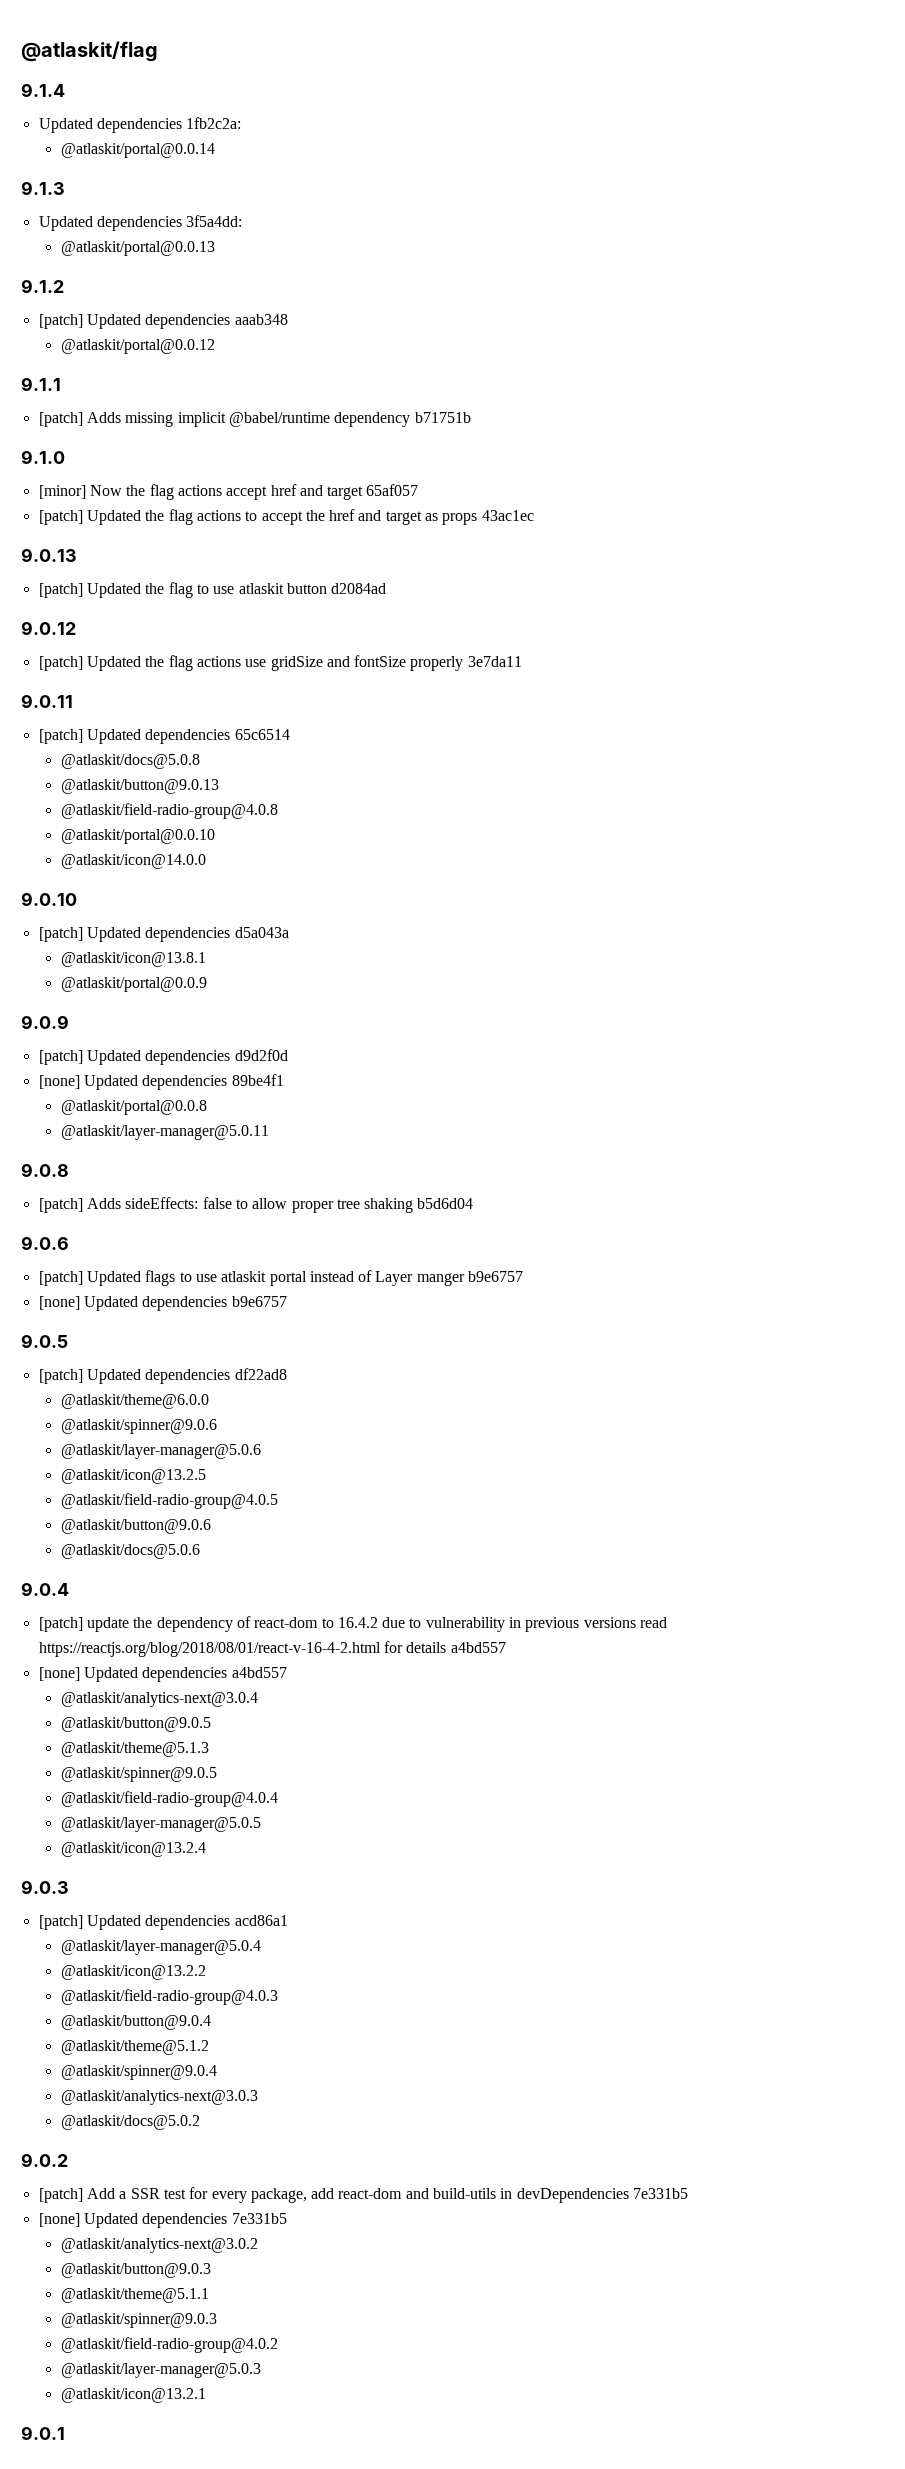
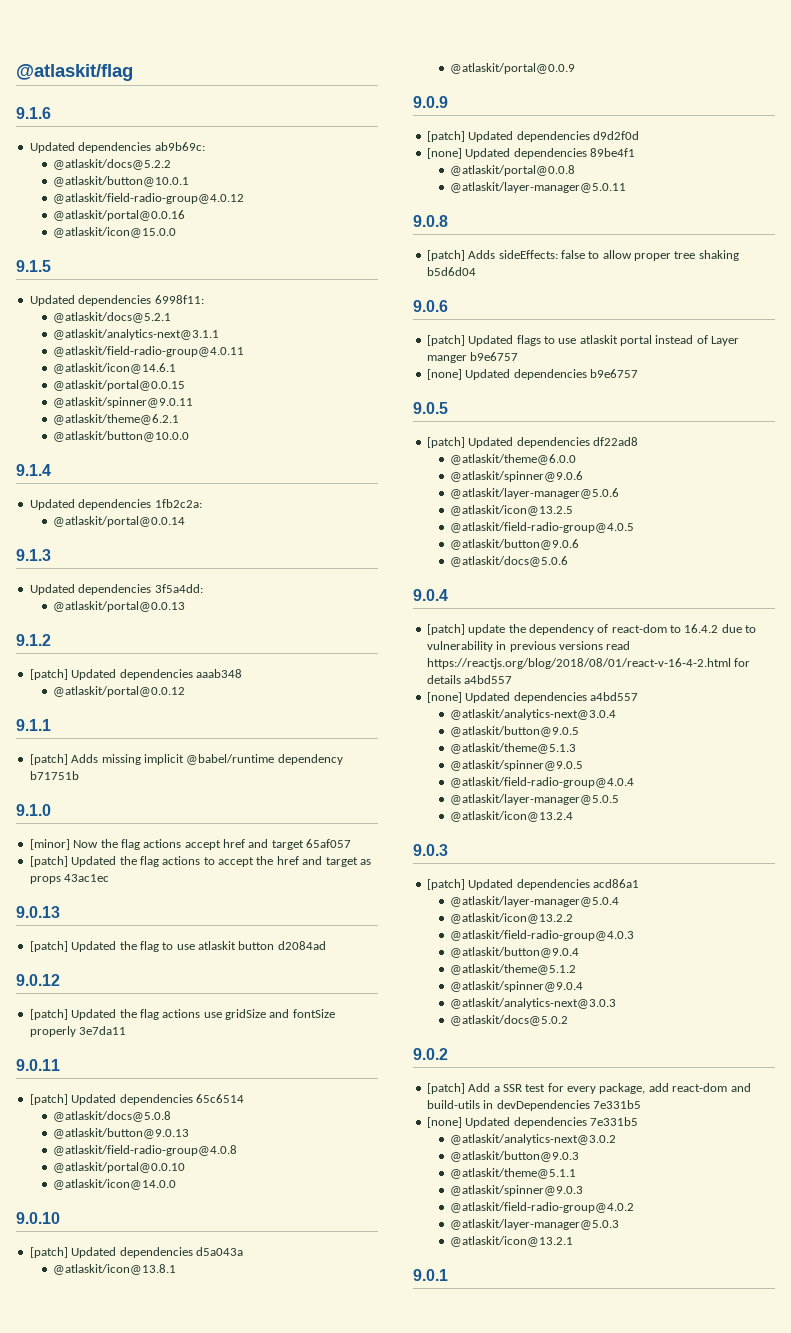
(158, 51) none -> [16,107,51,119] [29,142,205,153] [52,159,171,170] [52,176,189,187] [52,193,244,204] [52,210,185,221] [52,227,176,238] [16,260,51,272] [29,295,204,306] [52,312,171,323] [52,329,219,340] [52,346,244,357] [52,363,176,374] [52,380,185,391] [52,397,193,408] [52,414,179,425] [52,431,189,442] // 9.1.6 // Updated dependencies ab9b69c: // @atlaskit/docs@5.2.2 // @atlaskit/button@10.0.1 // @atlaskit/field-radio-group@4.0.12 // @atlaskit/portal@0.0.16 // @atlaskit/icon@15.0.0 // 9.1.5 // Updated dependencies 6998f11: // @atlaskit/docs@5.2.1 // @atlaskit/analytics-next@3.1.1 // @atlaskit/field-radio-group@4.0.11 // @atlaskit/icon@14.6.1 // @atlaskit/portal@0.0.15 // @atlaskit/spinner@9.0.11 // @atlaskit/theme@6.2.1 // @atlaskit/button@10.0.0

